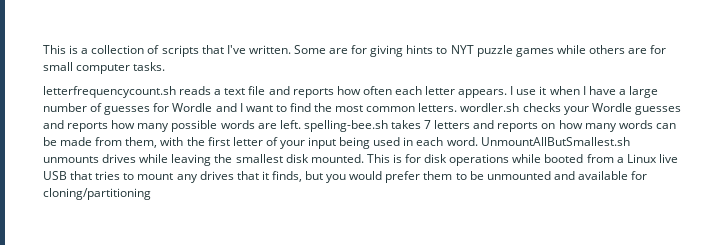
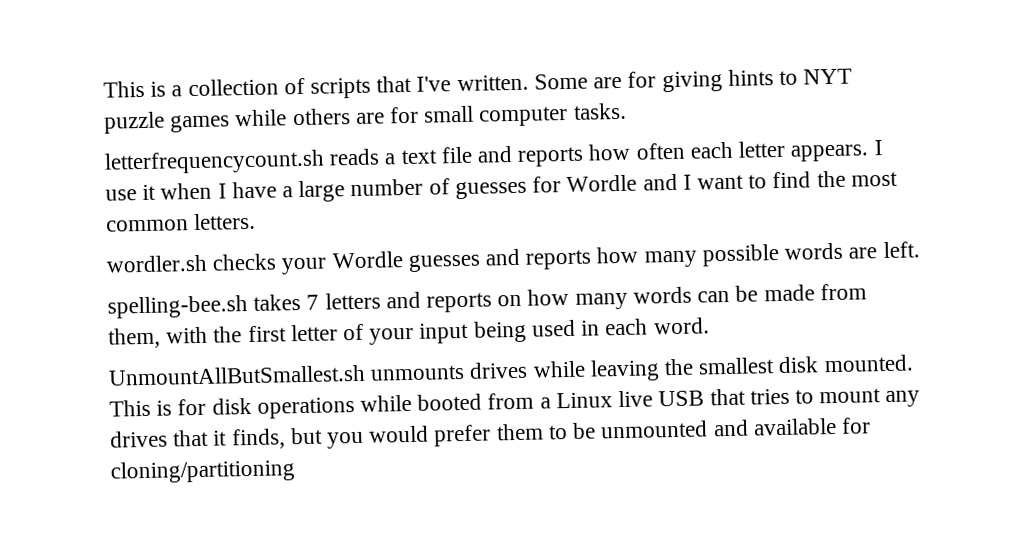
(458, 107) none -> (257, 221) //
(301, 124) none -> (920, 250) //
(478, 141) none -> (710, 326) //

